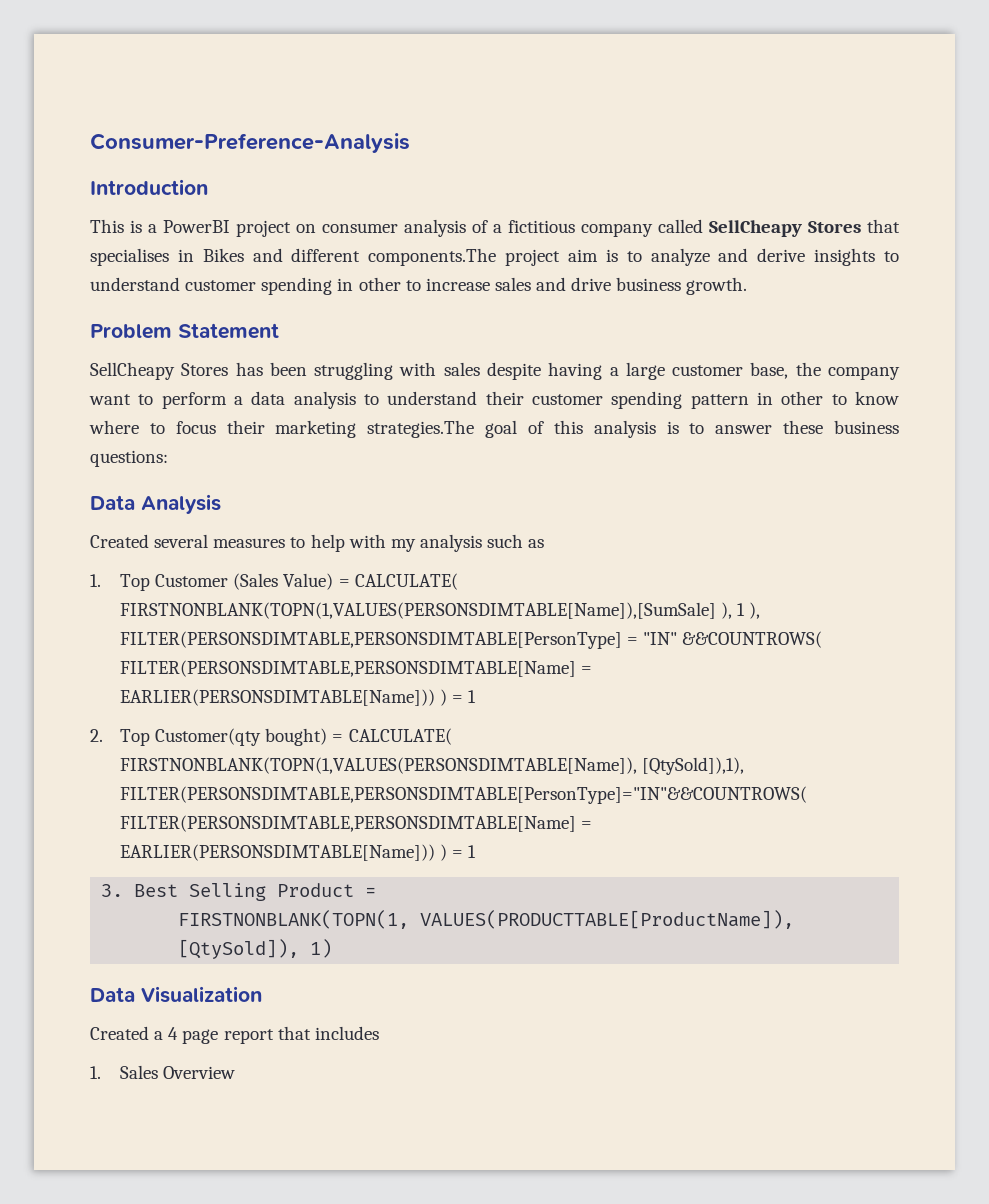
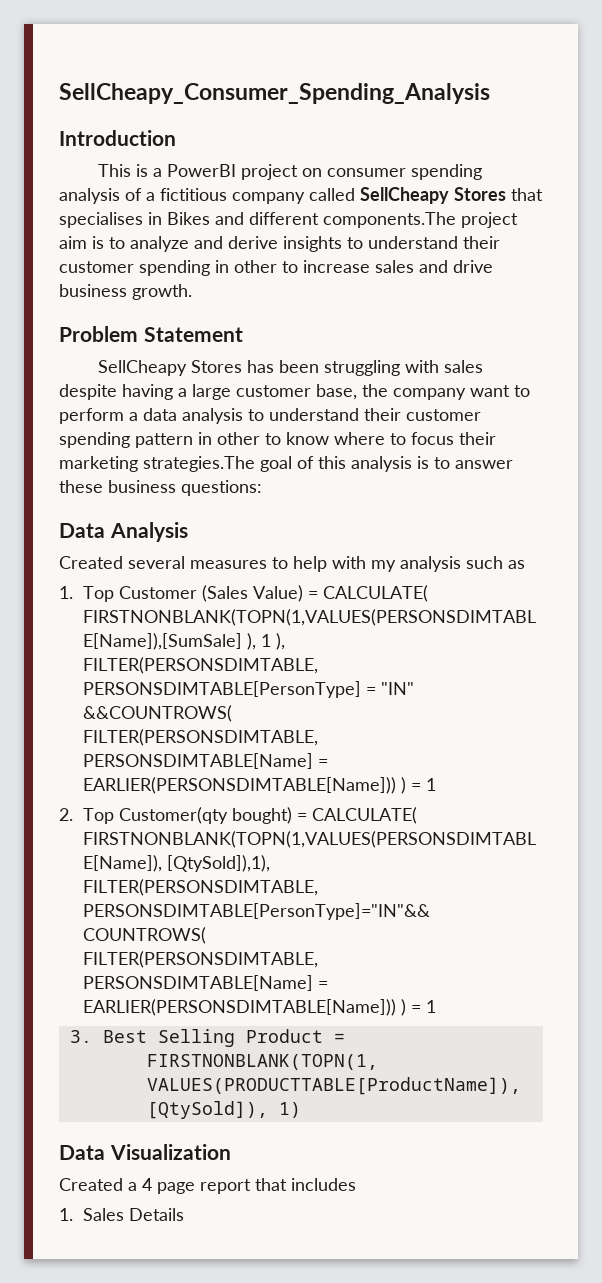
[90,133,410,153] Consumer-Preference-Analysis -> [59,83,490,104] SellCheapy_Consumer_Spending_Analysis
(398, 228) none -> [410,164,482,180] spending
(180, 284) none -> [463,236,500,249] their
[163,1066,236,1079] Overview -> [128,1208,184,1221] Details

